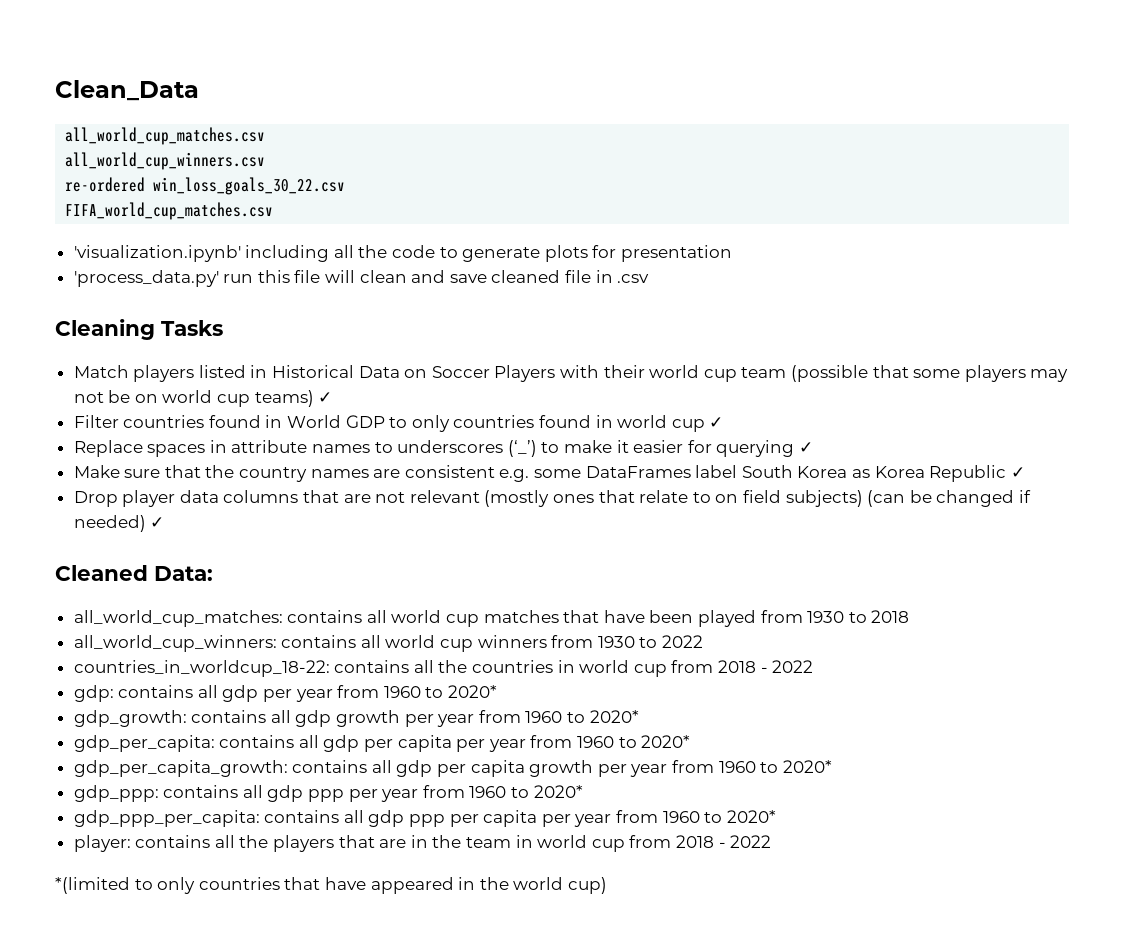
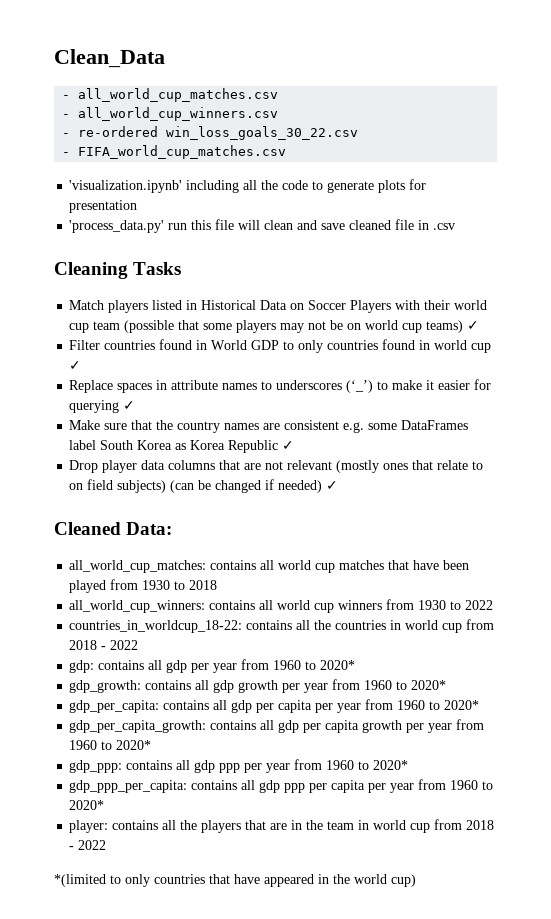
(199, 90) none -> [62,95,71,99] -
(266, 136) none -> [62,114,71,118] -
(266, 161) none -> [62,133,71,137] -
(346, 186) none -> [62,152,71,156] -

